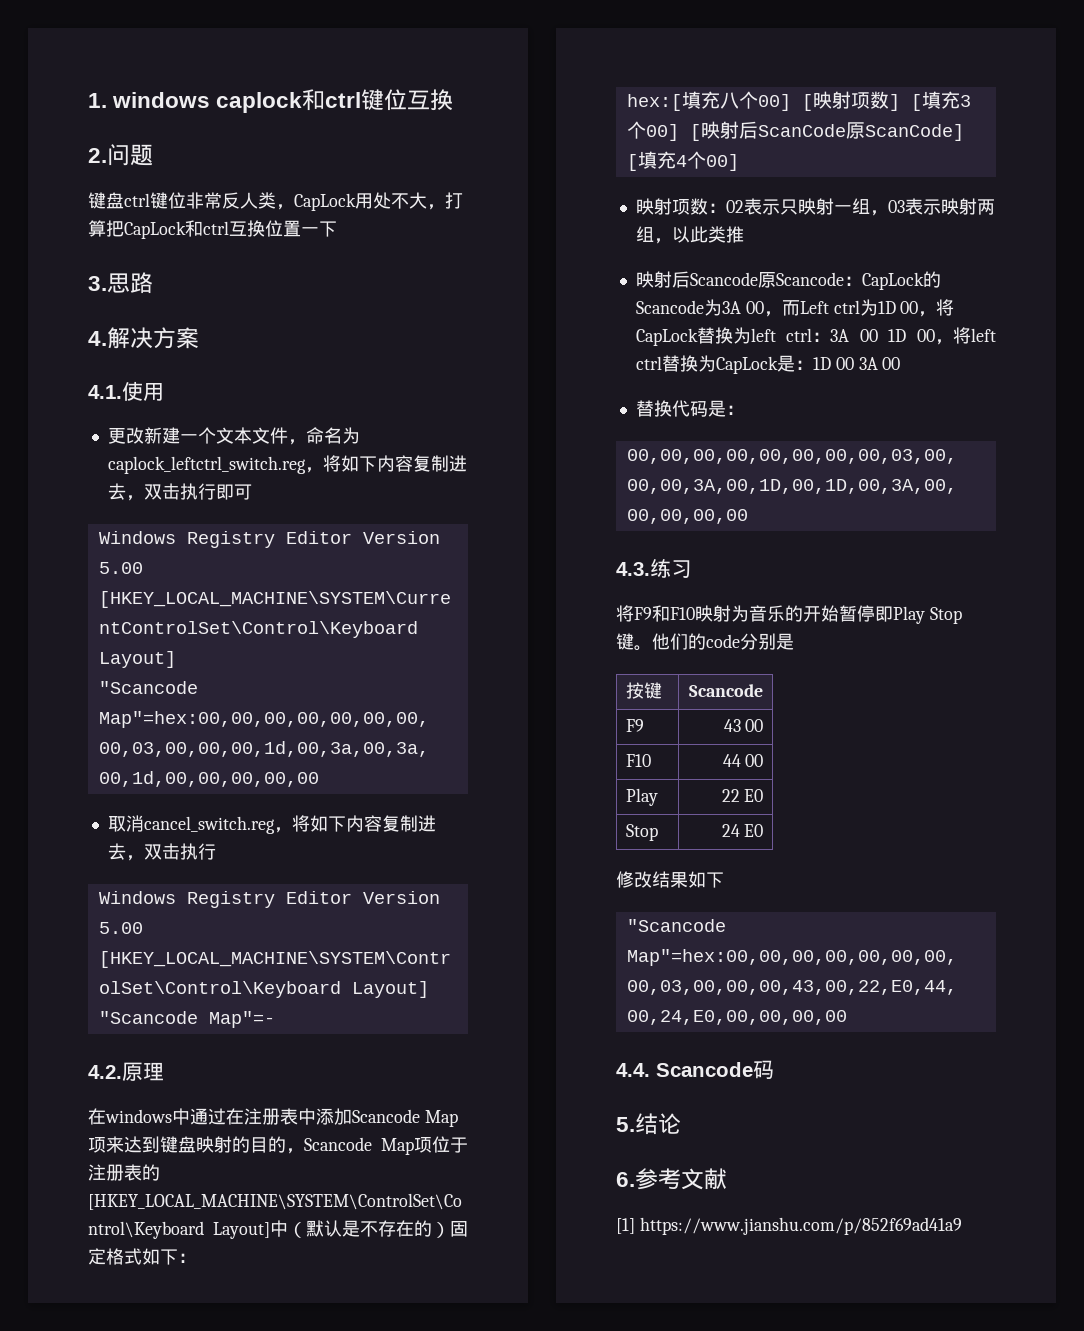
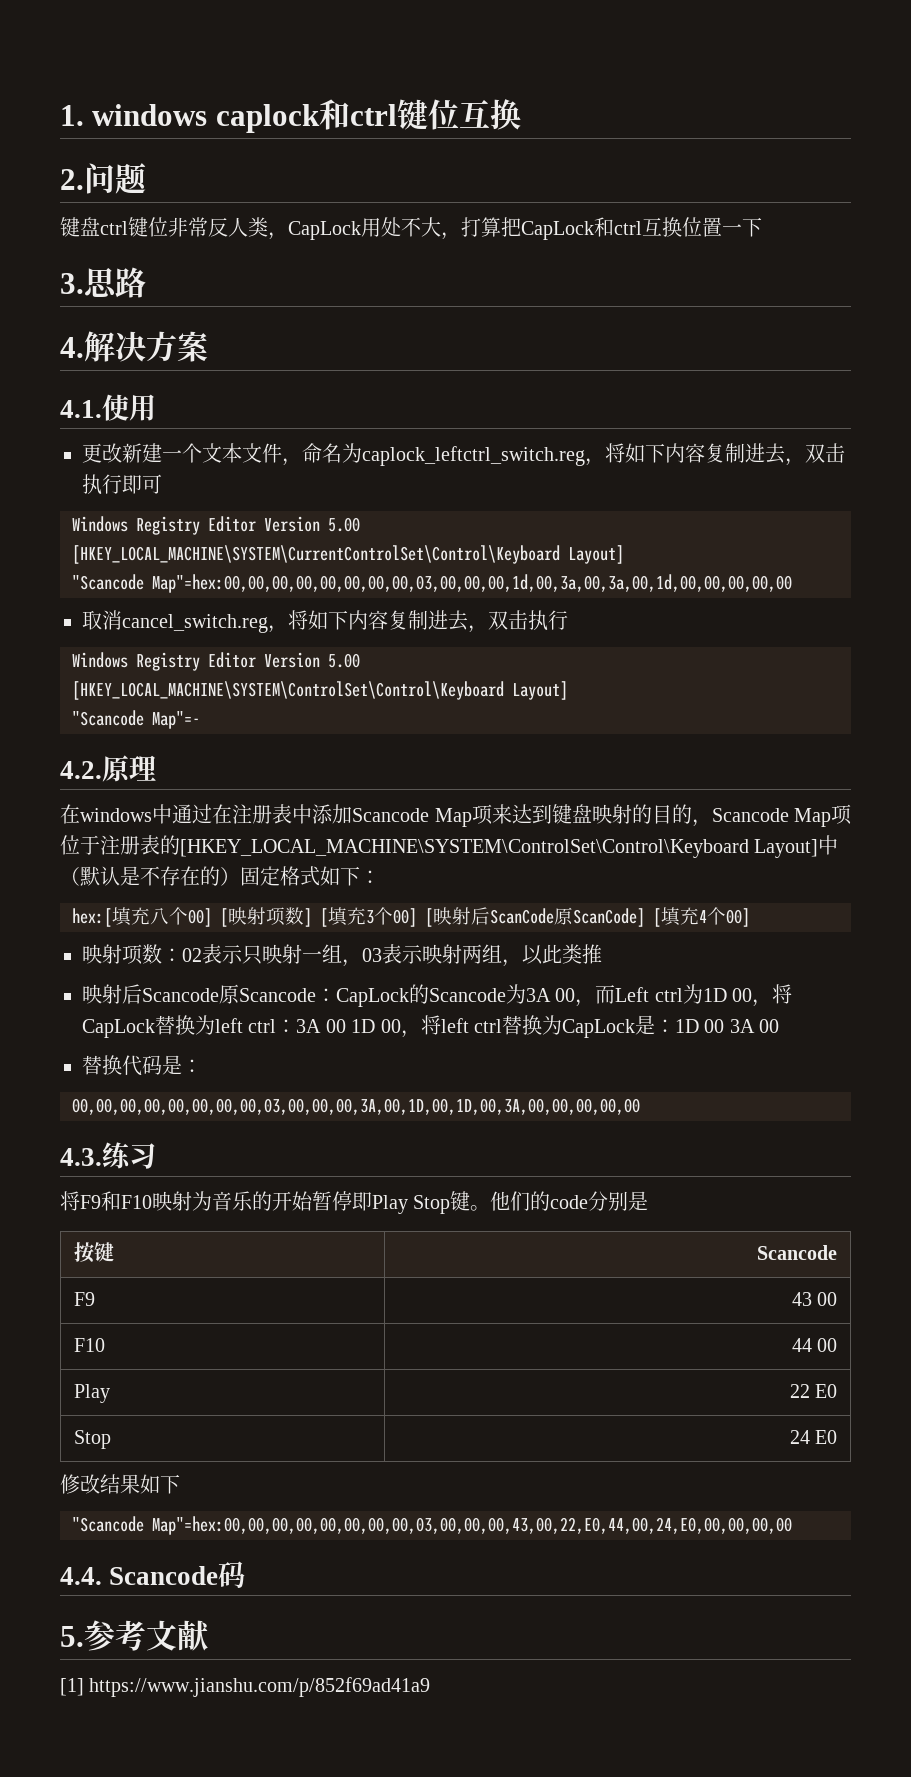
[635,1113,681,1135] [616,1172,635,1187] 结论 // 6. -> (84, 1636) none

